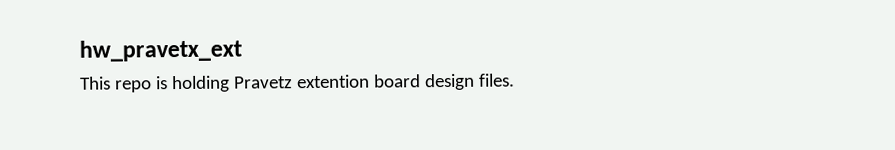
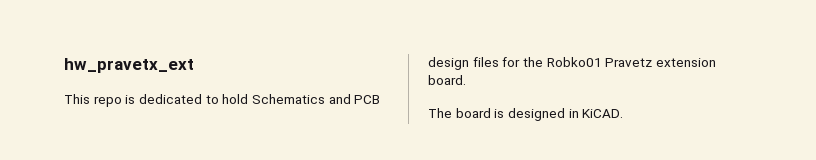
[171,73,515,93] holding Pravetz extention board design files. -> [138,94,381,104] [428,57,716,70] [428,75,466,85] [428,108,624,121] dedicated to hold Schematics and PCB design files for the Robko01 Pravetz extension board. // The board is designed in KiCAD.

